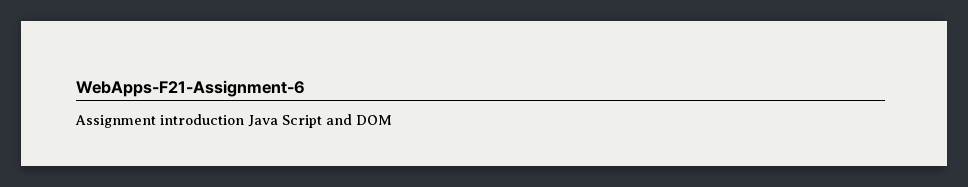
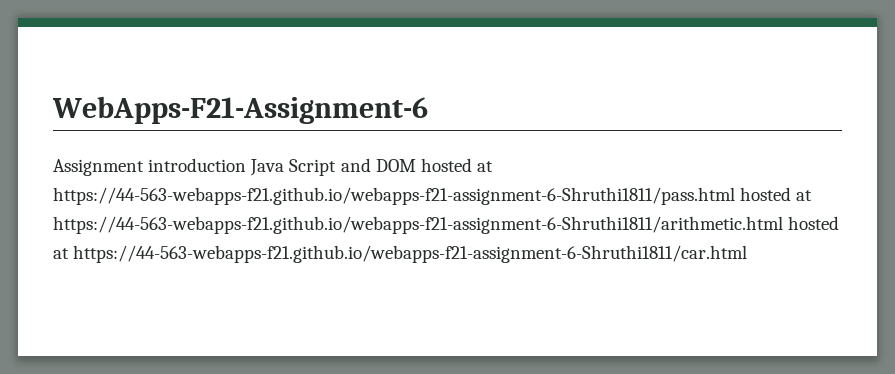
(392, 120) none -> [420,158,493,172] [53,187,813,205] [53,216,840,234] [53,245,748,263] hosted at https://44-563-webapps-f21.github.io/webapps-f21-assignment-6-Shruthi1811/pass.html hosted at https://44-563-webapps-f21.github.io/webapps-f21-assignment-6-Shruthi1811/arithmetic.html hosted at https://44-563-webapps-f21.github.io/webapps-f21-assignment-6-Shruthi1811/car.html

